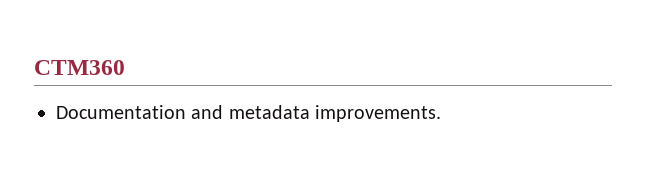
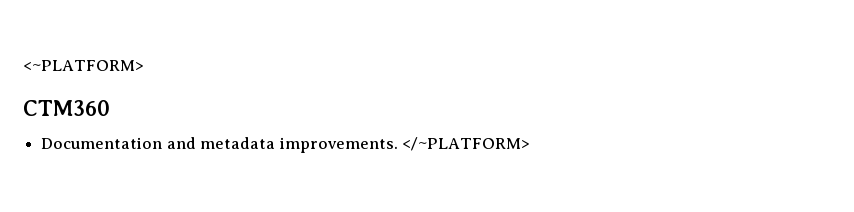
(34, 67) none -> [23,60,144,71] <~PLATFORM> //
(442, 113) none -> [401,137,530,151] </~PLATFORM>

